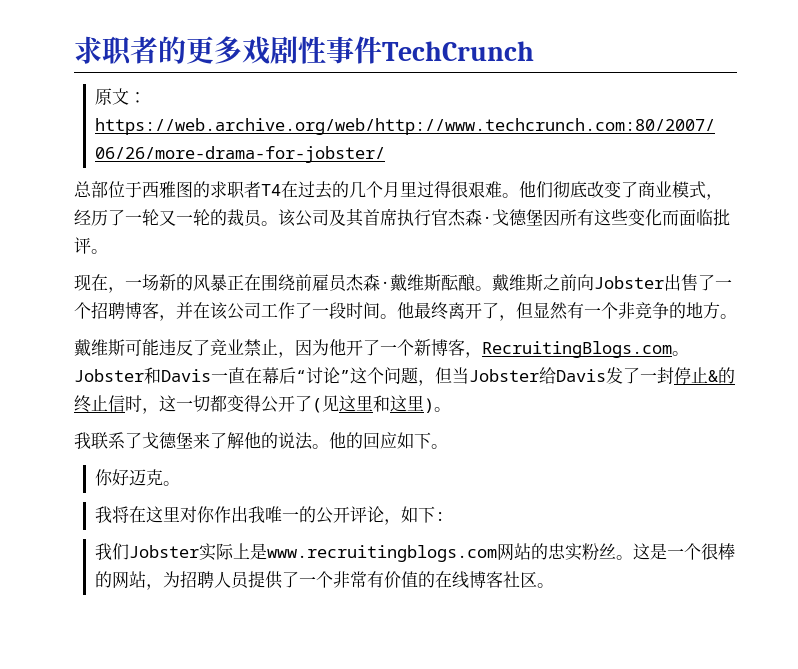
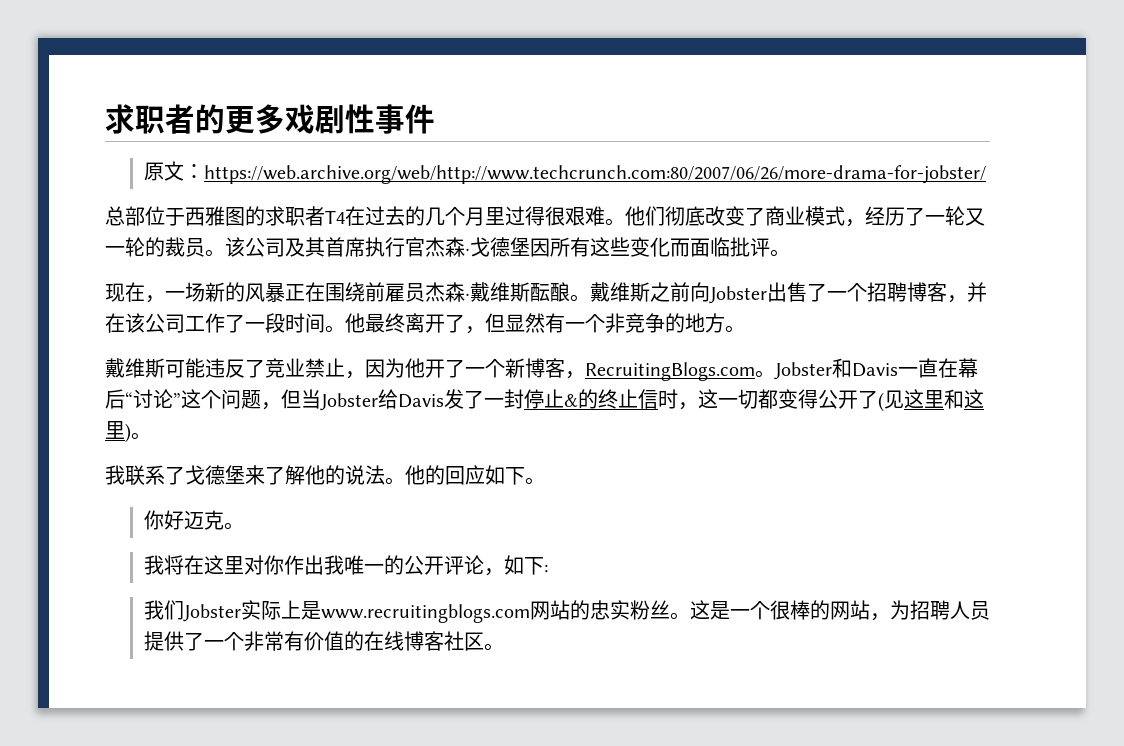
[382,41,534,61] TechCrunch -> (435, 119) none

